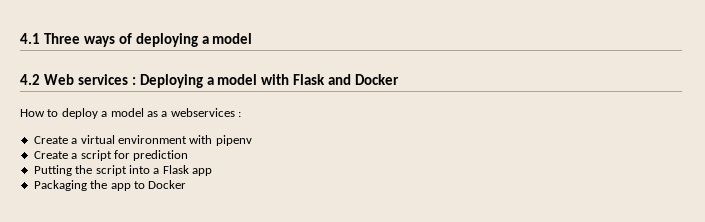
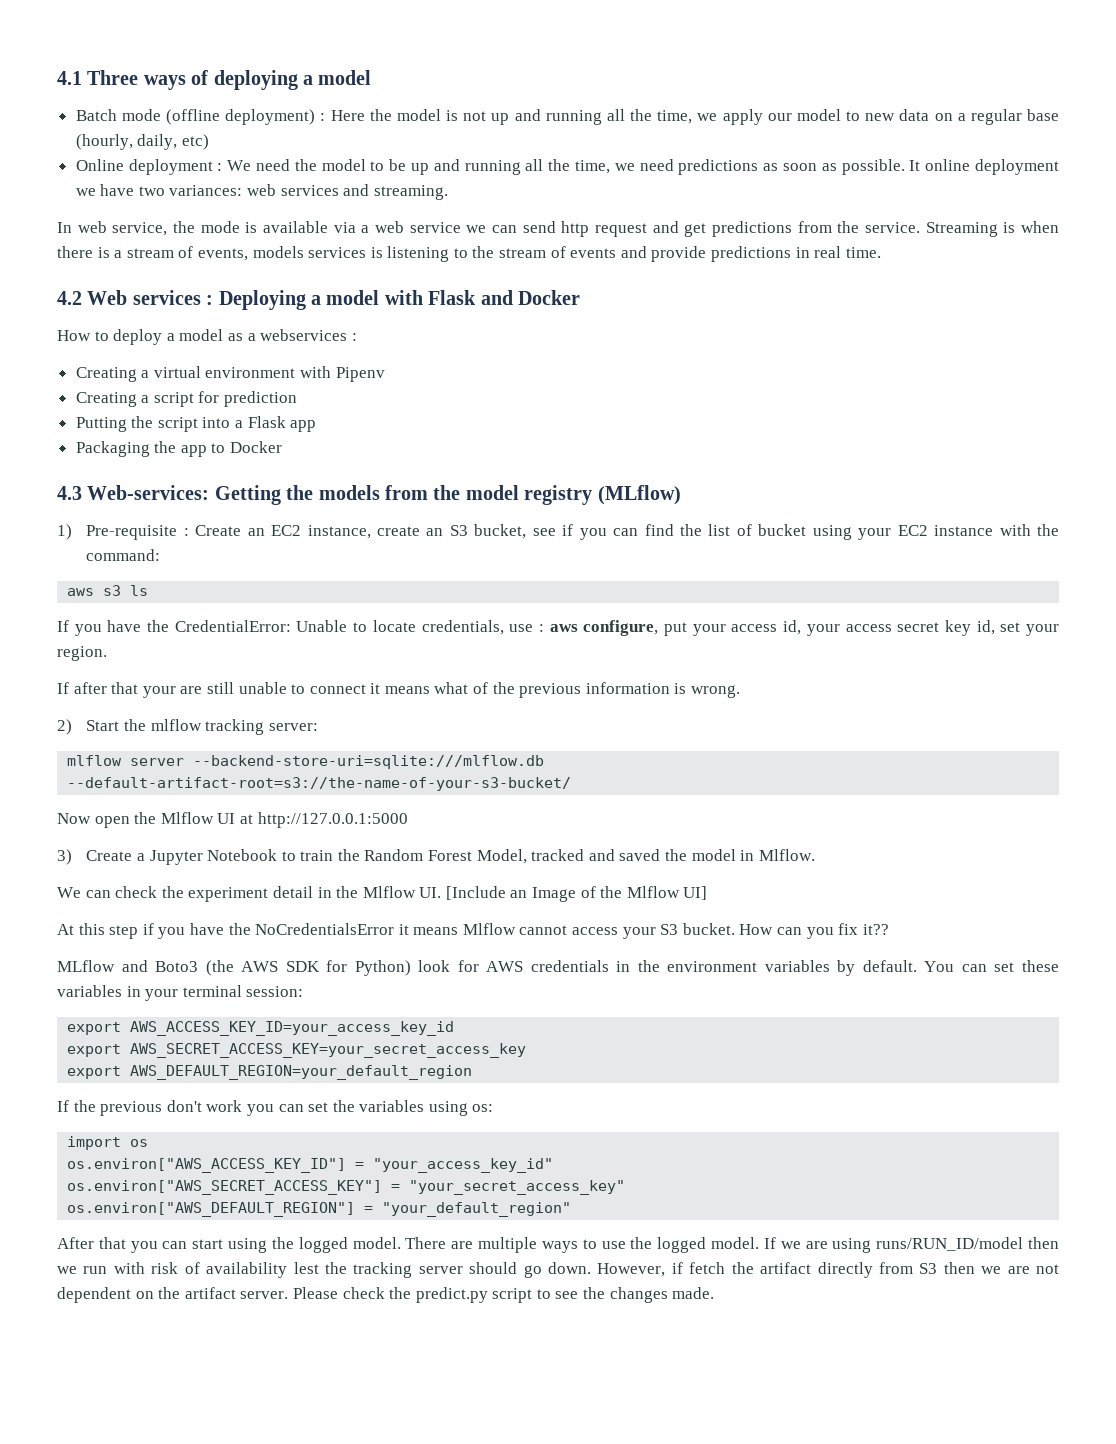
(253, 38) none -> [75,109,1059,125] [75,134,209,150] [75,159,1059,175] [75,184,448,200] [57,221,1059,237] [57,246,881,262] // Batch mode (offline deployment) : Here the model is not up and running all the time, we apply our model to new data on a regular base (hourly, daily, etc) // Online deployment : We need the model to be up and running all the time, we need predictions as soon as possible. It online deployment we have two variances: web services and streaming. // In web service, the mode is available via a web service we can send http request and get predictions from the service. Streaming is when there is a stream of events, models services is listening to the stream of events and provide predictions in real time.
[33,136,68,144] Create -> [75,367,137,382] Creating
[215,135,252,146] [33,151,68,159] pipenv // Create -> [335,367,385,382] [75,392,137,407] Pipenv // Creating
(187, 184) none -> [57,485,681,505] [57,524,1059,540] [86,549,161,561] [67,585,149,596] [57,620,1059,636] [57,646,107,661] [57,682,741,698] [57,719,318,735] [67,755,545,769] [67,777,572,791] [57,812,408,828] [57,849,815,865] [57,886,708,902] [57,923,889,939] [57,960,1059,976] [57,985,304,1001] [67,1021,455,1036] [67,1043,527,1058] [67,1065,473,1080] [57,1100,494,1116] [67,1136,149,1150] [67,1158,554,1173] [67,1180,626,1195] [67,1202,572,1217] [57,1237,1060,1253] [57,1262,1059,1278] [57,1287,715,1303] // 4.3 Web-services: Getting the models from the model registry (MLflow) // 1) Pre-requisite : Create an EC2 instance, create an S3 bucket, see if you can find the list of bucket using your EC2 instance with the command: // aws s3 ls // If you have the CredentialError: Unable to locate credentials, use : aws configure, put your access id, your access secret key id, set your region. // If after that your are still unable to connect it means what of the previous information is wrong. // 2) Start the mlflow tracking server: // mlflow server --backend-store-uri=sqlite:///mlflow.db --default-artifact-root=s3://the-name-of-your-s3-bucket/ // Now open the Mlflow UI at http://127.0.0.1:5000 // 3) Create a Jupyter Notebook to train the Random Forest Model, tracked and saved the model in Mlflow. // We can check the experiment detail in the Mlflow UI. [Include an Image of the Mlflow UI] // At this step if you have the NoCredentialsError it means Mlflow cannot access your S3 bucket. How can you fix it?? // MLflow and Boto3 (the AWS SDK for Python) look for AWS credentials in the environment variables by default. You can set these variables in your terminal session: // export AWS_ACCESS_KEY_ID=your_access_key_id // export AWS_SECRET_ACCESS_KEY=your_secret_access_key // export AWS_DEFAULT_REGION=your_default_region // If the previous don't work you can set the variables using os: // import os // os.environ["AWS_ACCESS_KEY_ID"] = "your_access_key_id" // os.environ["AWS_SECRET_ACCESS_KEY"] = "your_secret_access_key" // os.environ["AWS_DEFAULT_REGION"] = "your_default_region" // After that you can start using the logged model. There are multiple ways to use the logged model. If we are using runs/RUN_ID/model then we run with risk of availability lest the tracking server should go down. However, if fetch the artifact directly from S3 then we are not dependent on the artifact server. Please check the predict.py script to see the changes made.

